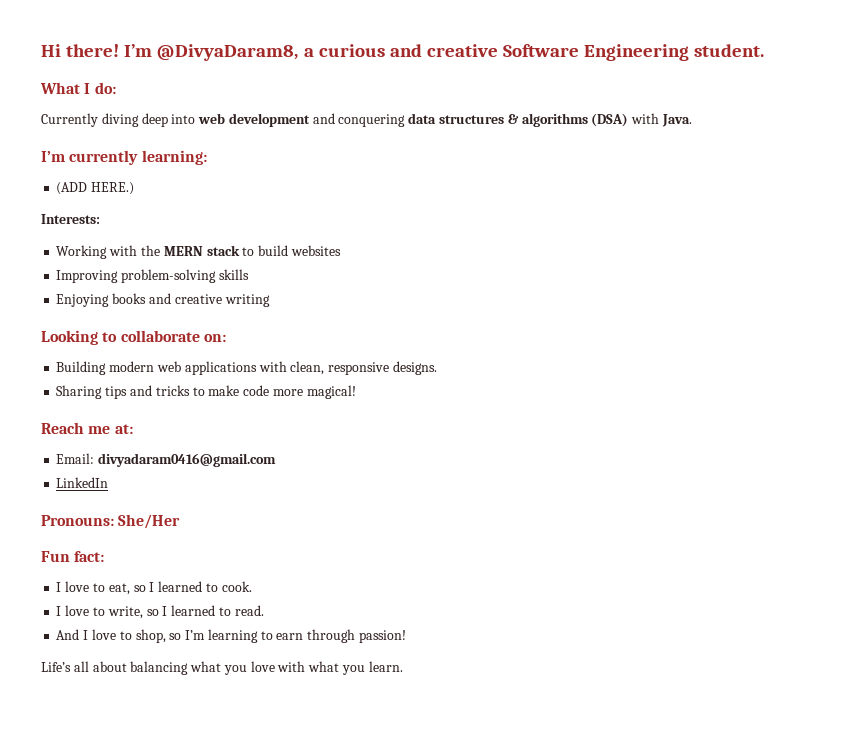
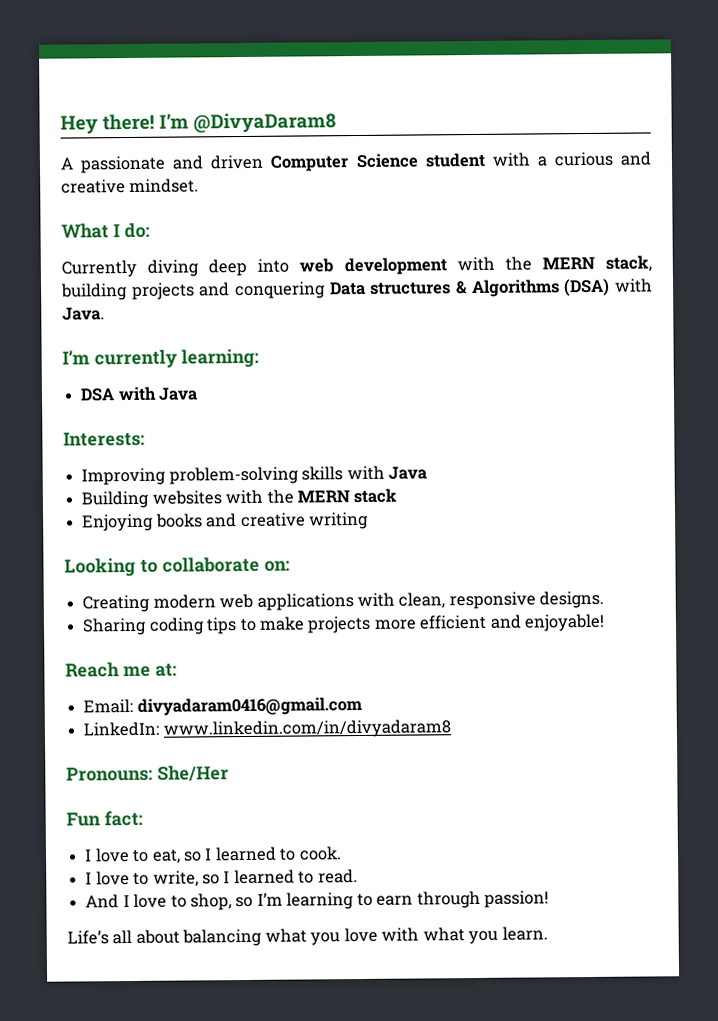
[41,44,61,57] Hi -> [60,115,98,135] Hey
[157,44,299,61] @DivyaDaram8, -> [193,112,337,134] [60,152,531,174] @DivyaDaram8 // A passionate and driven Computer Science student with
[503,44,765,61] Software Engineering student. -> [129,178,200,193] mindset.
(310, 120) none -> [457,255,652,272] [61,282,195,301] with the MERN stack, building projects
[408,113,437,124] data -> [329,281,366,296] Data
[521,113,588,127] algorithms -> [470,279,560,298] Algorithms
[56,182,135,195] [41,214,100,224] [56,245,341,259] [56,269,249,283] (ADD HERE.) // Interests: // Working with the MERN stack to build websites // Improving problem-solving skills -> [80,386,199,402] [63,431,145,447] [81,465,427,486] [81,488,398,509] DSA with Java // Interests: // Improving problem-solving skills with Java // Building websites with the MERN stack
[56,361,107,375] Building -> [82,594,151,613] Creating
[105,385,356,399] tips and tricks to make code more magical! -> [148,613,606,635] coding tips to make projects more efficient and enjoyable!
[56,477,109,488] LinkedIn -> [83,719,451,739] LinkedIn: www.linkedin.com/in/divyadaram8

